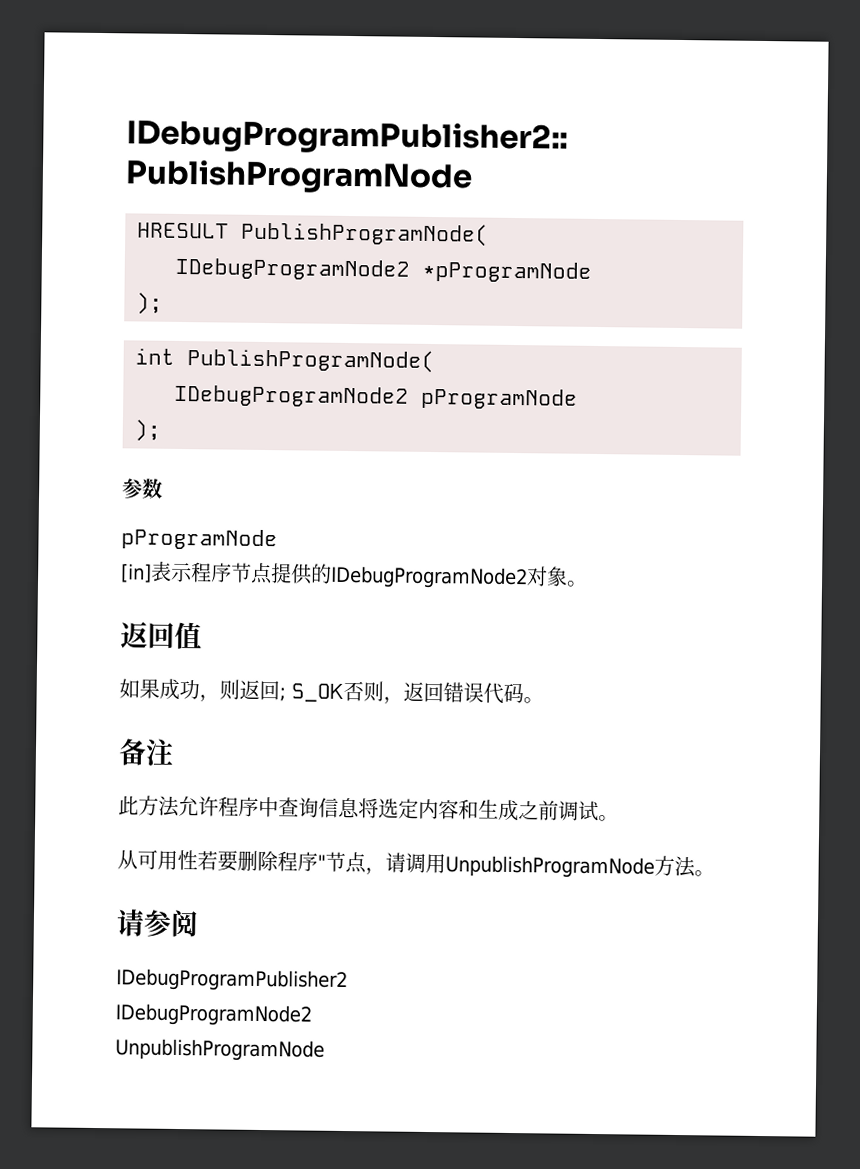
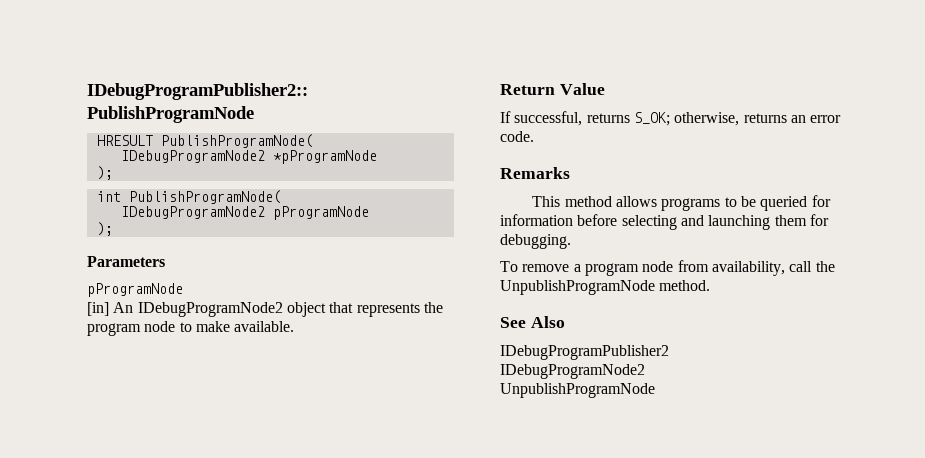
[122,478,163,499] 参数 -> [87,256,165,267] Parameters
[151,561,588,590] [120,621,202,650] [119,678,544,705] [118,738,174,766] [118,795,619,822] [117,849,715,879] [116,909,199,938] 表示程序节点提供的IDebugProgramNode2对象。 // 返回值 // 如果成功，则返回; S_OK否则，返回错误代码。 // 备注 // 此方法允许程序中查询信息将选定内容和生成之前调试。 // 从可用性若要删除程序"节点，请调用UnpublishProgramNode方法。 // 请参阅 -> [113,302,443,317] [87,321,295,336] [500,83,605,95] [500,111,842,126] [500,131,534,142] [500,167,570,179] [532,195,831,211] [500,214,829,230] [500,234,571,249] [500,260,835,276] [500,280,711,295] [500,316,565,328] An IDebugProgramNode2 object that represents the program node to make available. // Return Value // If successful, returns S_OK; otherwise, returns an error code. // Remarks // This method allows programs to be queried for information before selecting and launching them for debugging. // To remove a program node from availability, call the UnpublishProgramNode method. // See Also

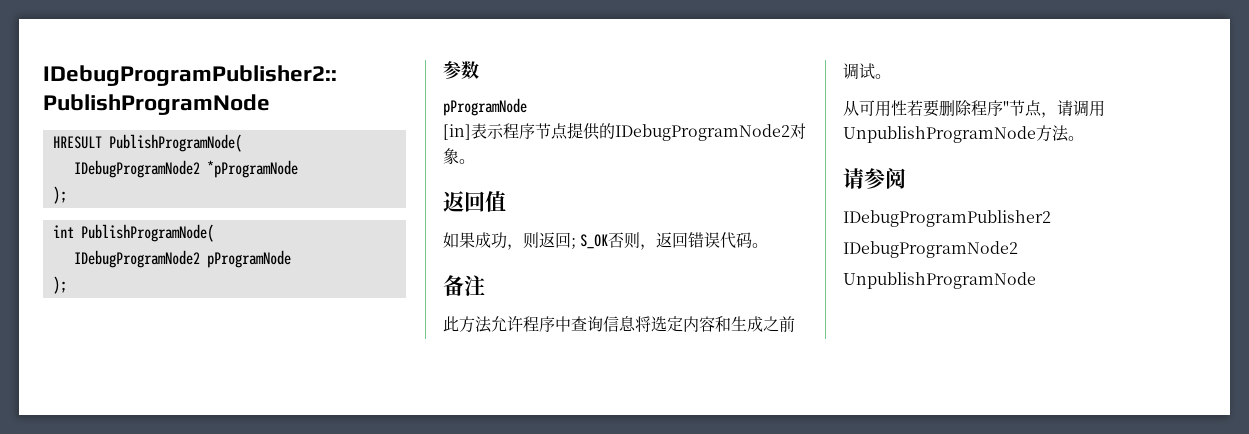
[87,256,165,267] Parameters -> [443,61,479,79] 参数
[113,302,443,317] [87,321,295,336] [500,83,605,95] [500,111,842,126] [500,131,534,142] [500,167,570,179] [532,195,831,211] [500,214,829,230] [500,234,571,249] [500,260,835,276] [500,280,711,295] [500,316,565,328] An IDebugProgramNode2 object that represents the program node to make available. // Return Value // If successful, returns S_OK; otherwise, returns an error code. // Remarks // This method allows programs to be queried for information before selecting and launching them for debugging. // To remove a program node from availability, call the UnpublishProgramNode method. // See Also -> [471,122,806,141] [443,148,475,164] [443,191,506,212] [443,232,769,250] [443,275,485,296] [443,316,795,333] [843,63,891,80] [843,100,1105,118] [843,125,1084,143] [843,168,906,189] 表示程序节点提供的IDebugProgramNode2对象。 // 返回值 // 如果成功，则返回; S_OK否则，返回错误代码。 // 备注 // 此方法允许程序中查询信息将选定内容和生成之前调试。 // 从可用性若要删除程序"节点，请调用UnpublishProgramNode方法。 // 请参阅

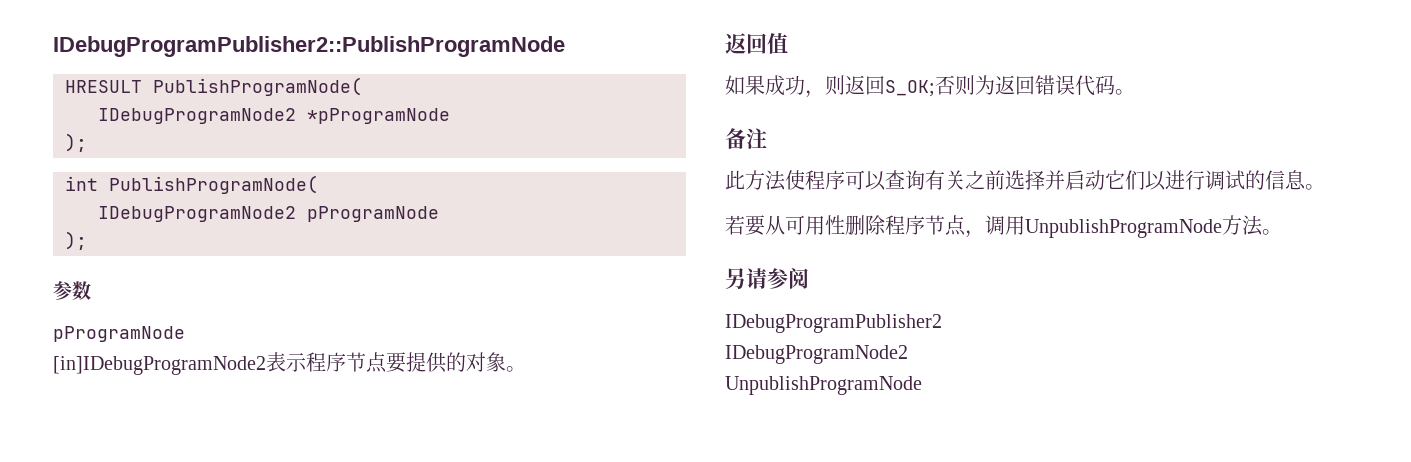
[443,124,471,140] [in] -> [53,356,266,375] [in]IDebugProgramNode2
[567,122,790,141] 提供的IDebugProgramNode2 -> [386,352,466,373] 要提供的
[571,232,657,250] ; S_OK否则， -> [885,75,995,97] S_OK;否则为
[491,316,795,332] [843,63,891,80] 允许程序中查询信息将选定内容和生成之前调试。 // -> [785,170,1325,191] [725,215,765,236] 使程序可以查询有关之前选择并启动它们以进行调试的信息。 // 若要
[907,100,939,117] 若要 -> (845, 225) none
[1003,100,1073,118] "节点，请 -> [925,215,985,238] 节点，
(1084, 138) none -> [725,268,746,289] 另

